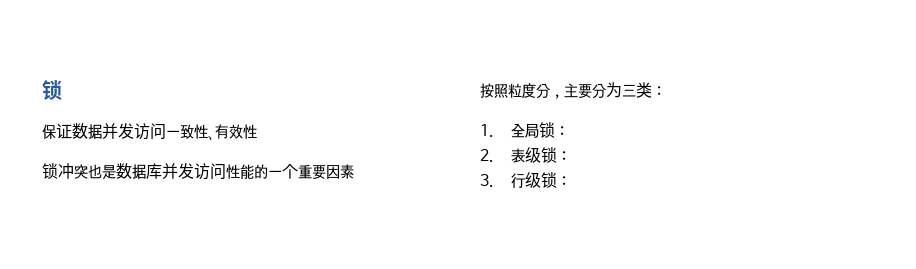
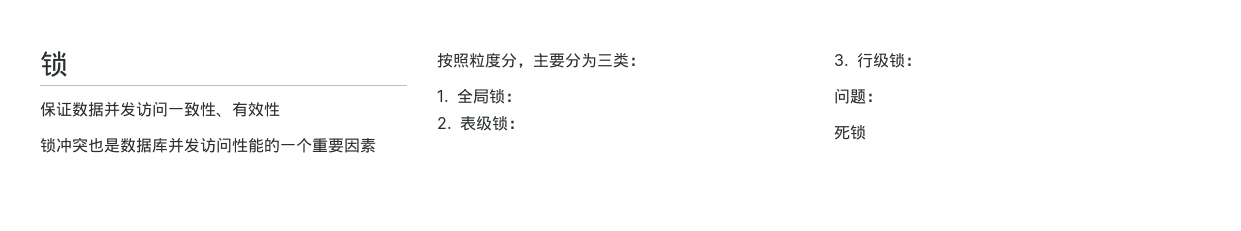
(572, 181) none -> [834,88,882,104] [834,125,866,140] // 问题： // 死锁

